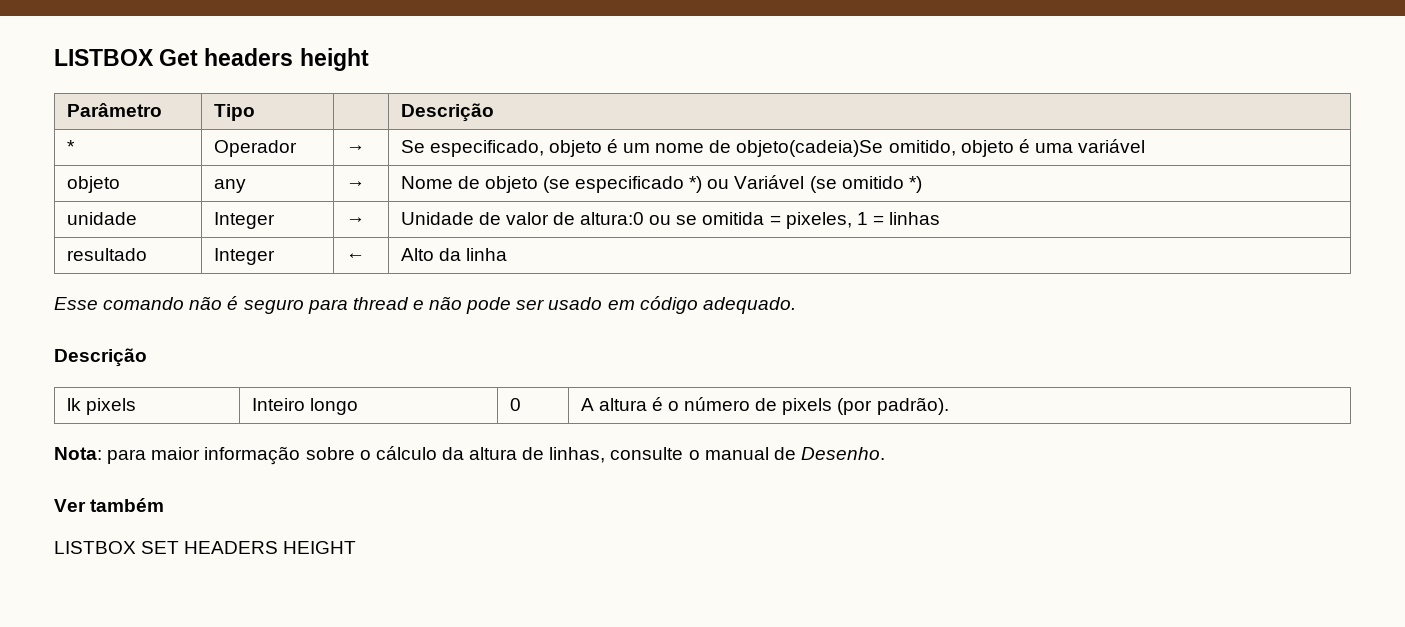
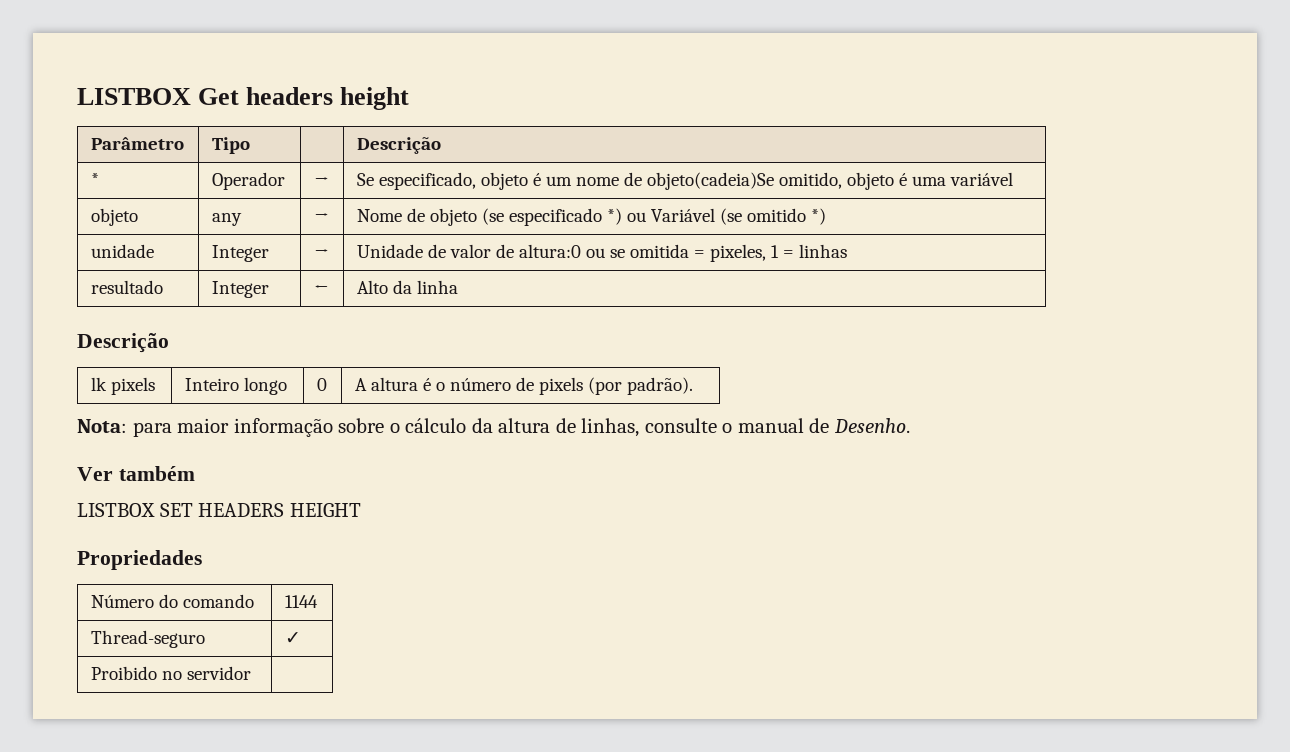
[54,296,796,314] // Esse comando não é seguro para thread e não pode ser usado em código adequado. -> (458, 287) none
(357, 547) none -> [77,550,202,570] [90,594,254,608] [284,595,318,608] [90,630,205,648] [284,632,301,644] [90,666,251,680] // Propriedades // Número do comando | 1144 // Thread-seguro | ✓ // Proibido no servidor |

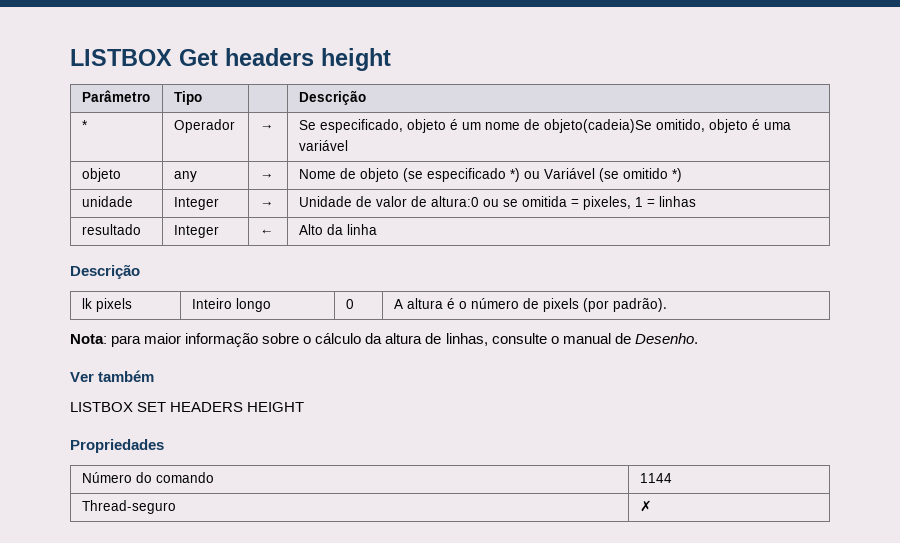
[284,632,301,644] [90,666,251,680] ✓ // Proibido no servidor | -> [639,500,652,512] ✗

